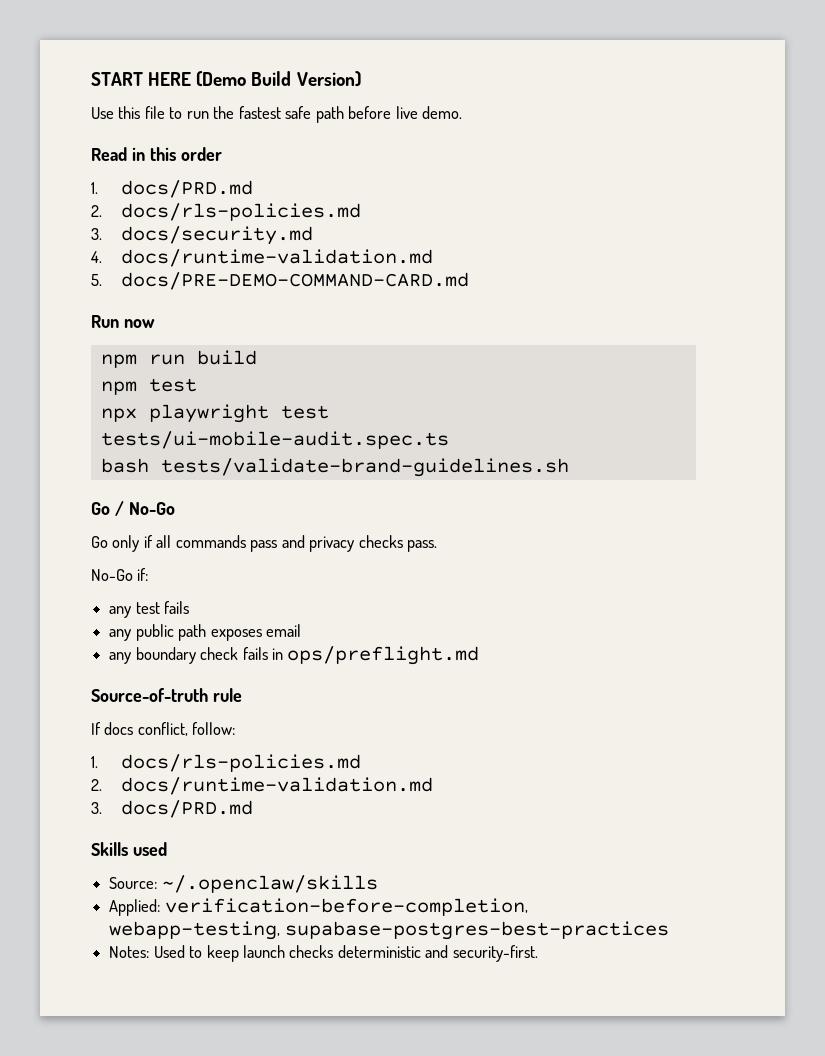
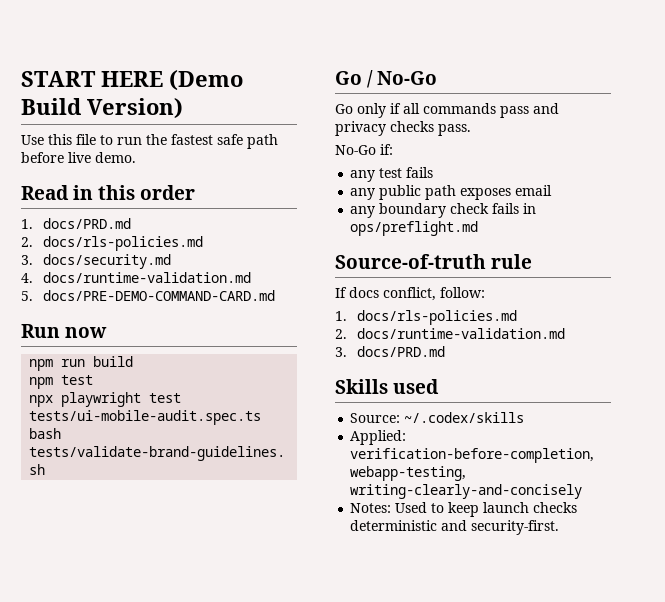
[161,875,378,893] ~/.openclaw/skills -> [404,412,525,423] ~/.codex/skills
[284,921,669,940] supabase-postgres-best-practices -> [350,484,583,499] writing-clearly-and-concisely

